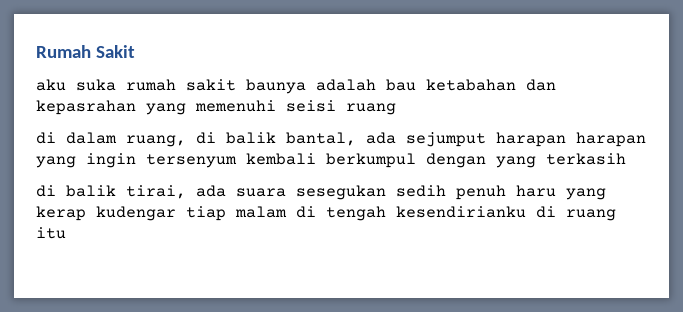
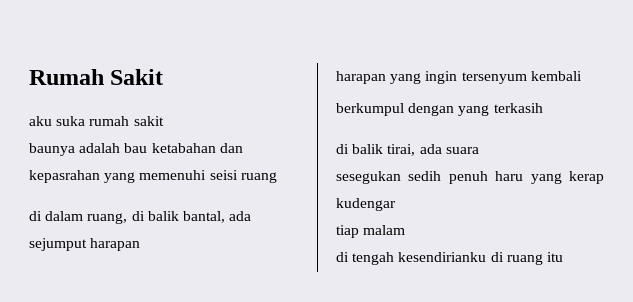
(236, 85) none -> (164, 121) //
(566, 139) none -> (141, 244) //
(316, 159) none -> (582, 76) //
(286, 192) none -> (479, 150) //
(176, 213) none -> (396, 204) //
(287, 212) none -> (406, 230) //

